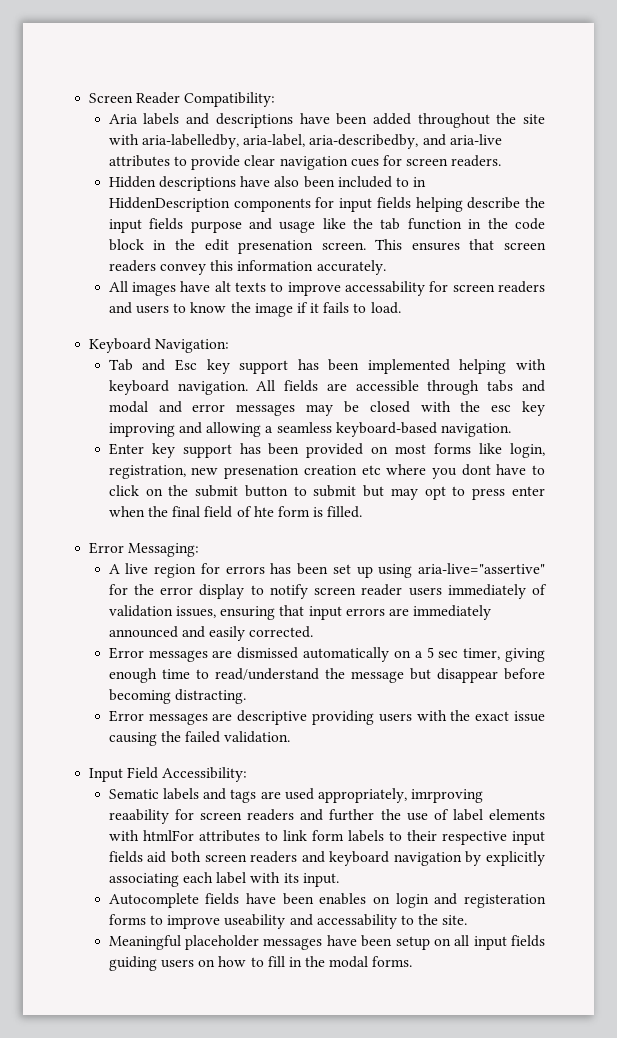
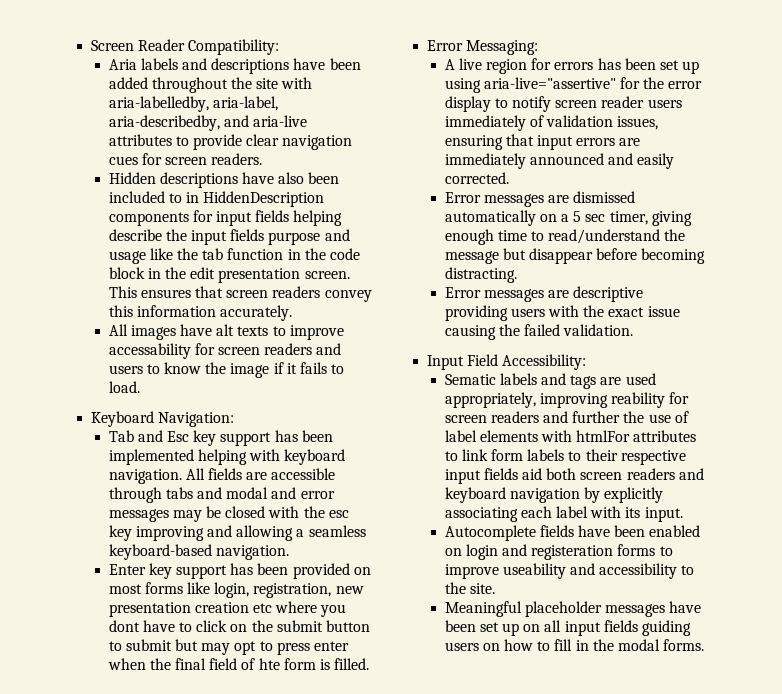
[238,240,314,254] presenation -> [218,268,301,283] presentation
[224,465,300,479] presenation -> [108,602,191,617] presentation
[411,789,484,803] [108,809,169,824] imrproving reaability -> [539,392,666,408] improving reability
[319,893,367,905] enables -> [649,525,701,537] enabled
[316,914,397,929] accessability -> [599,563,678,579] accessibility
[395,936,430,950] setup -> [479,622,520,636] set up

